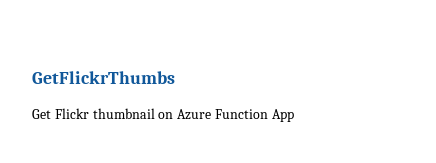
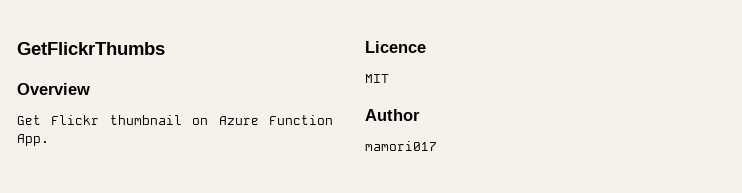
(175, 77) none -> [17,83,90,95] // Overview
[271,109,294,122] App -> [17,134,49,146] [365,41,426,53] [365,74,389,83] [365,109,420,121] [365,141,437,151] App. // Licence // MIT // Author // mamori017

